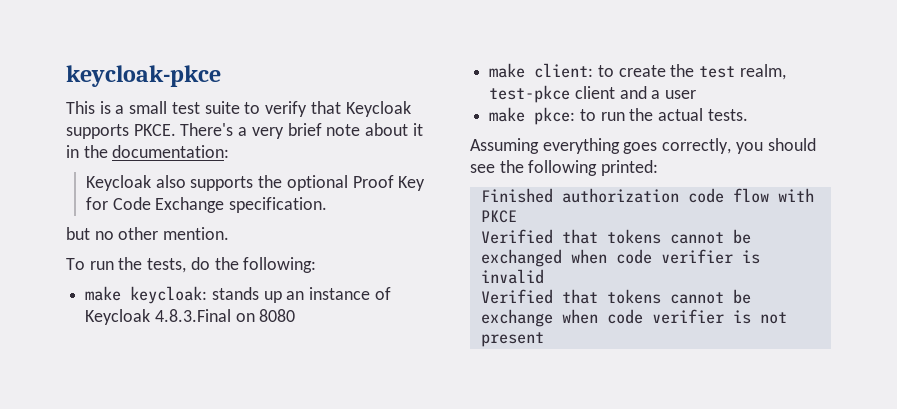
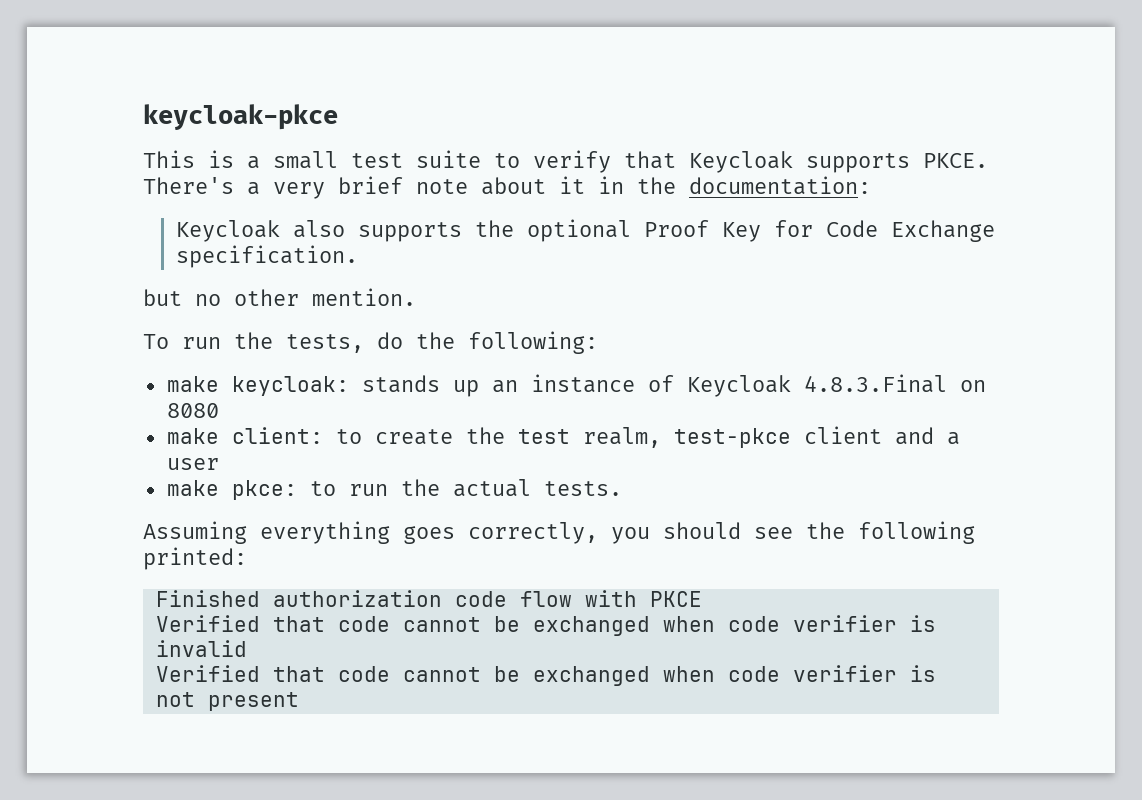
[606,229,661,244] tokens -> [337,616,390,632] code
[606,289,751,304] [480,309,553,327] tokens cannot be exchange -> [337,666,650,686] code cannot be exchanged

